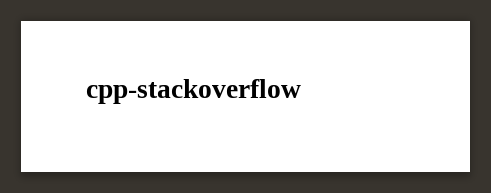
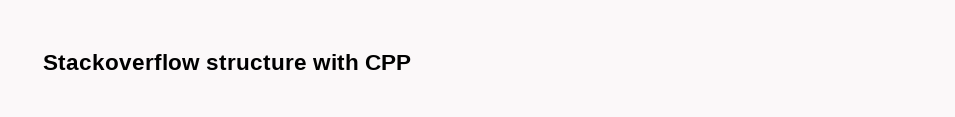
[86,79,301,104] cpp-stackoverflow -> [43,54,412,70] Stackoverflow structure with CPP

